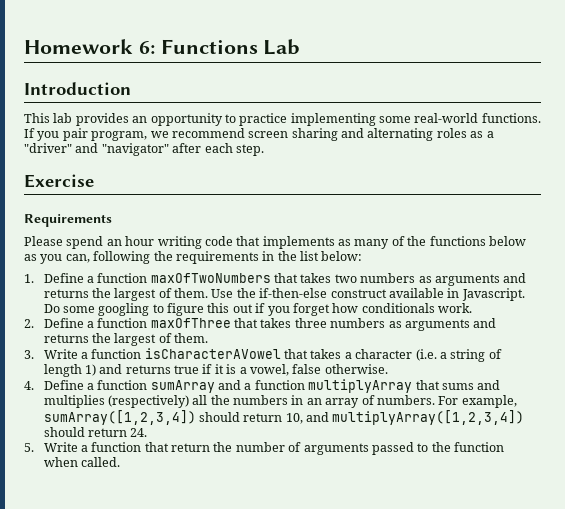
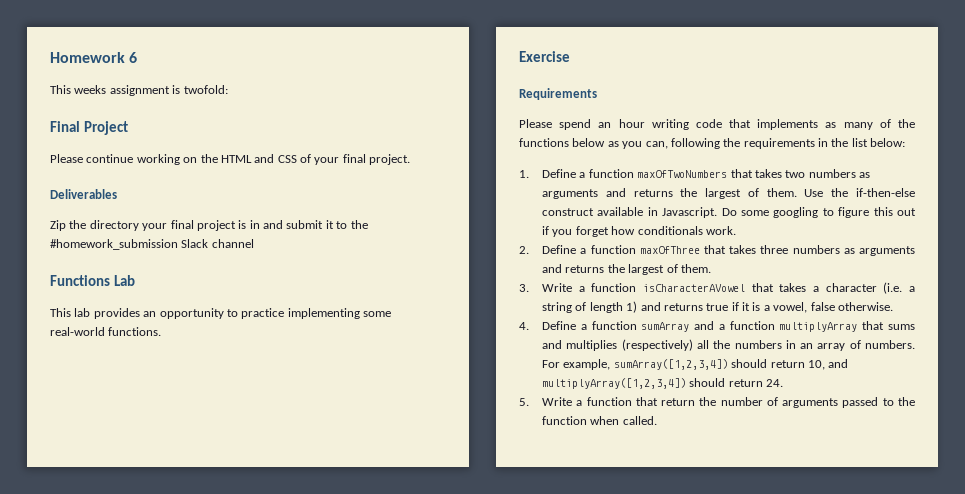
[138,41,155,54] 6: -> [129,52,138,63] [50,85,228,96] [50,121,128,135] [50,154,411,165] [50,189,117,199] [50,220,368,231] [50,239,254,250] 6 // This weeks assignment is twofold: // Final Project // Please continue working on the HTML and CSS of your final project. // Deliverables // Zip the directory your final project is in and submit it to the #homework_submission Slack channel //
[24,82,131,95] // Introduction -> (135, 280) none
[24,128,494,141] [24,143,264,156] If you pair program, we recommend screen sharing and alternating roles as a "driver" and "navigator" after each step. -> (162, 331) none

